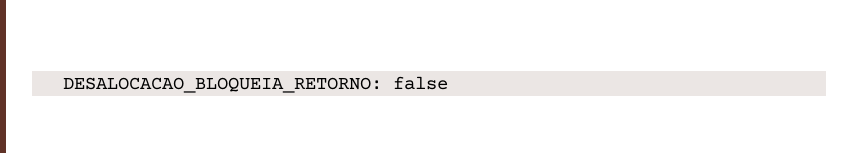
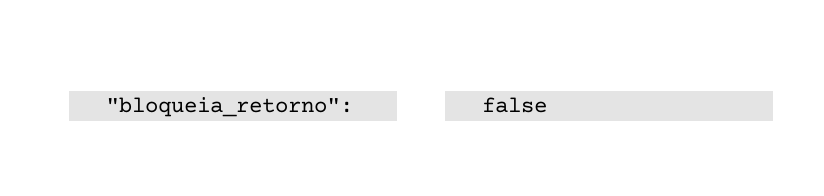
[63,77,382,93] DESALOCACAO_BLOQUEIA_RETORNO: -> [106,97,354,117] "bloqueia_retorno":

